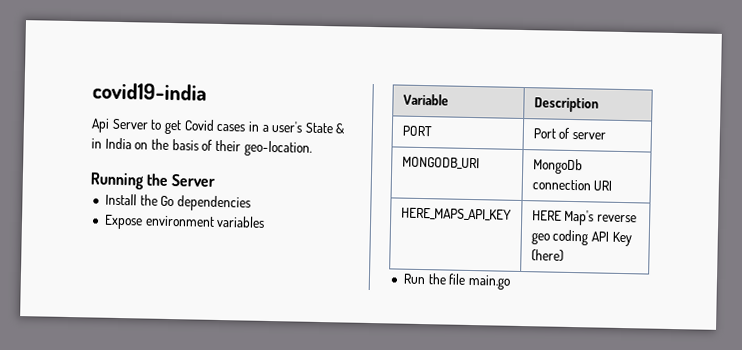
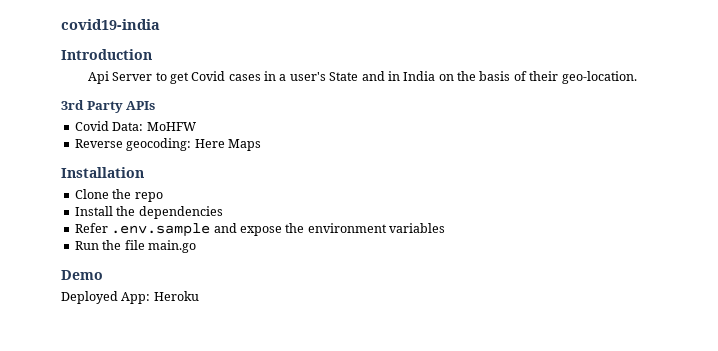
(207, 91) none -> [61,49,152,60] // Introduction
[335,123,347,134] & -> [361,71,385,81] and
[90,172,216,190] Running the Server -> [61,100,156,113] [74,121,196,131] [74,138,261,151] [61,167,144,178] [74,189,163,202] 3rd Party APIs // Covid Data: MoHFW // Reverse geocoding: Here Maps // Installation // Clone the repo
[160,195,175,207] Go -> (136, 211) none
[103,214,266,230] [402,93,449,106] [533,97,599,113] [401,125,432,137] [532,127,607,140] [401,156,480,170] [532,158,583,175] [531,179,613,191] [400,207,512,221] [531,209,638,226] [530,229,632,247] [530,249,564,262] Expose environment variables // Variable | Description // PORT | Port of server // MONGODB_URI | MongoDb connection URI // HERE_MAPS_API_KEY | HERE Map's reverse geo coding API Key (here) -> [74,223,445,237] Refer .env.sample and expose the environment variables
(511, 282) none -> [61,270,103,280] [61,291,199,304] // Demo // Deployed App: Heroku

